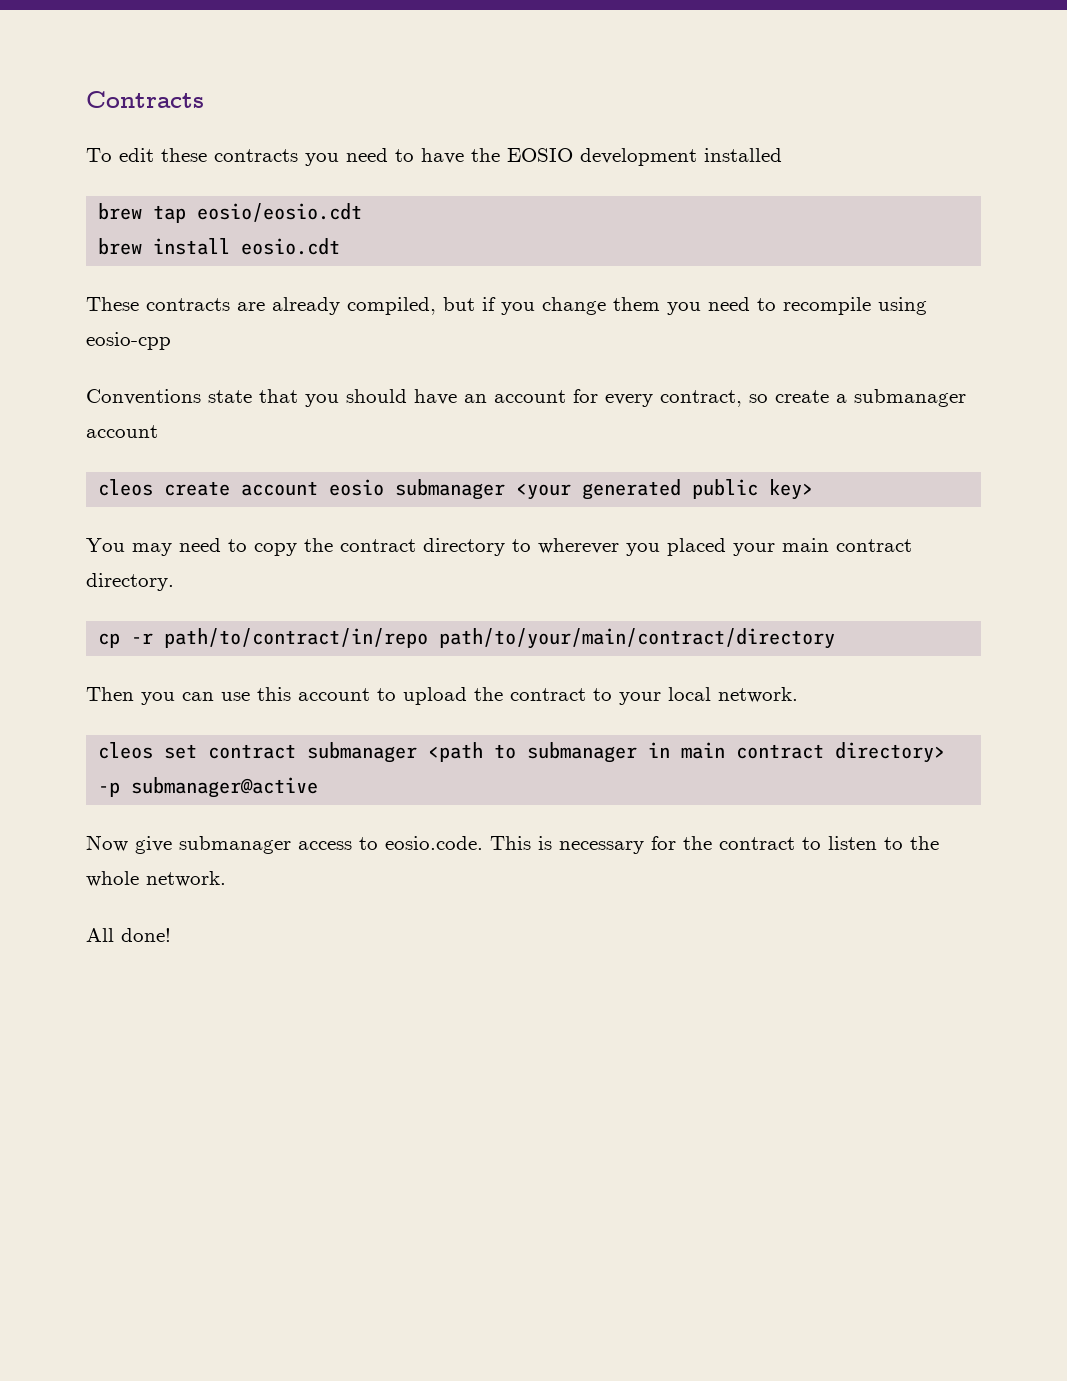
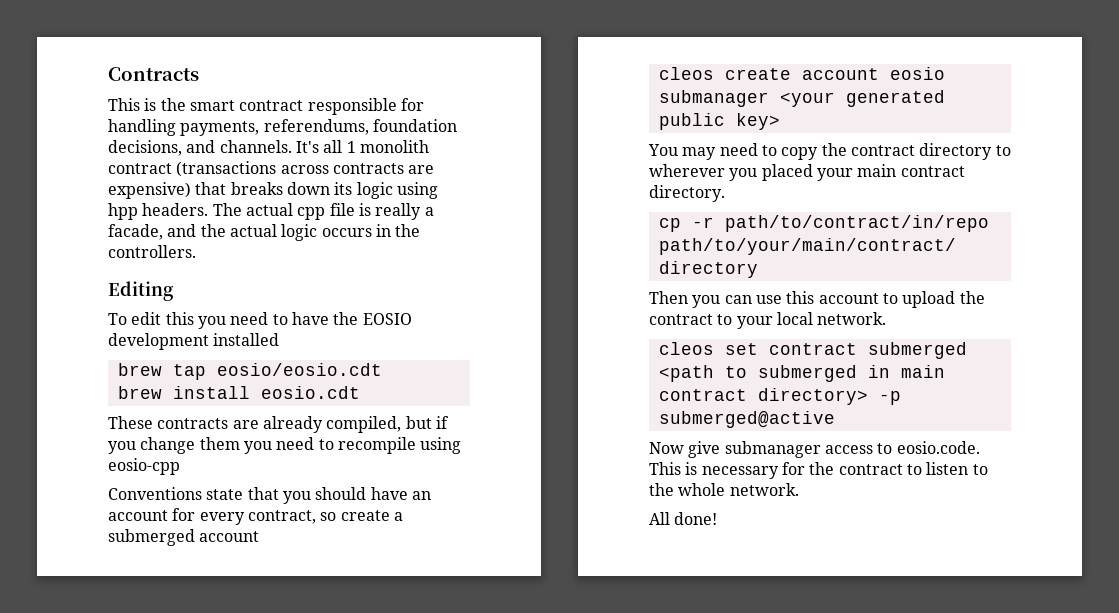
(204, 99) none -> [108,98,424,115] [108,119,457,136] [108,140,429,156] [108,161,435,177] [108,182,438,199] [108,203,434,220] [108,224,421,241] [108,245,196,258] [108,281,174,301] // This is the smart contract responsible for handling payments, referendums, foundation decisions, and channels. It's all 1 monolith contract (transactions across contracts are expensive) that breaks down its logic using hpp headers. The actual cpp file is really a facade, and the actual logic occurs in the controllers. // Editing
[161,148,298,162] these contracts -> [165,312,194,325] this
[854,389,966,407] submanager -> [108,529,195,546] submerged
[307,742,418,763] submanager -> [867,342,967,359] submerged
[527,742,638,763] submanager -> [757,365,857,382] submerged
[131,777,319,798] submanager@active -> [658,411,835,428] submerged@active

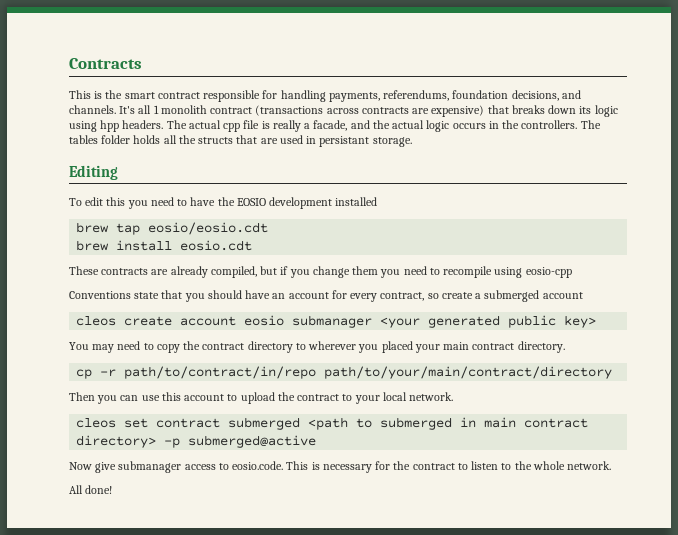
(196, 251) none -> [580,120,601,129] [69,135,412,147] The tables folder holds all the structs that are used in persistant storage.

